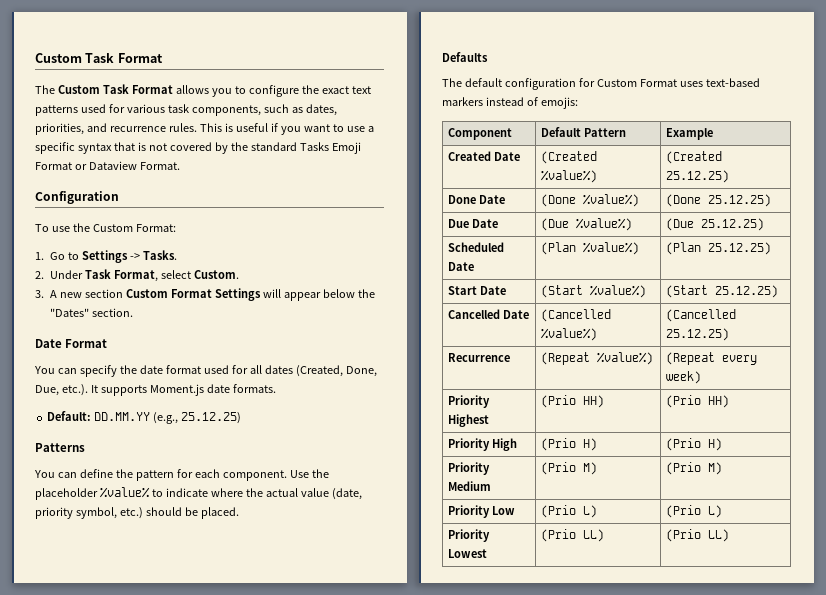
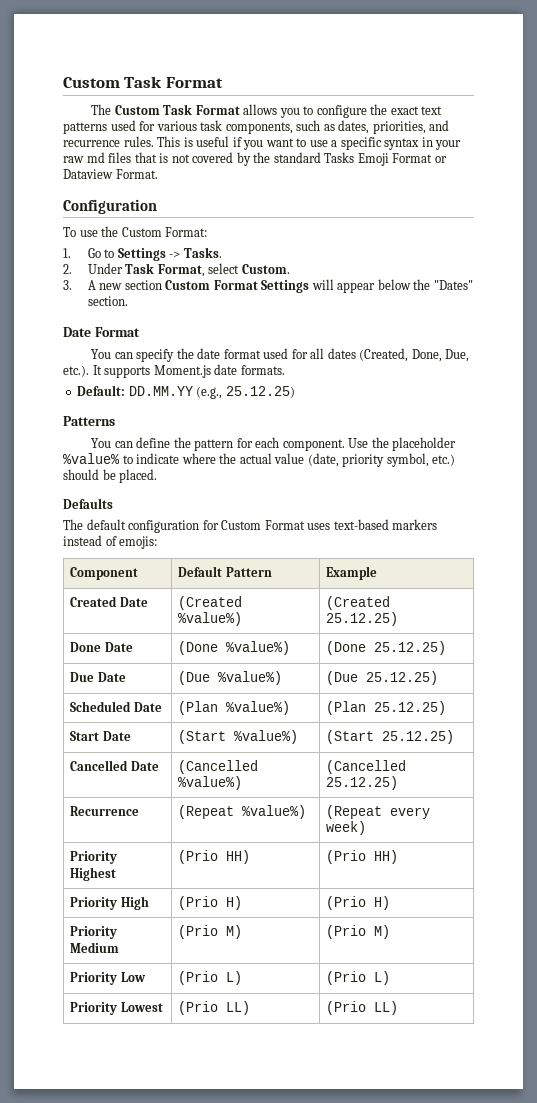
(112, 148) none -> [421,137,462,150] [63,152,132,163] in your raw md files

